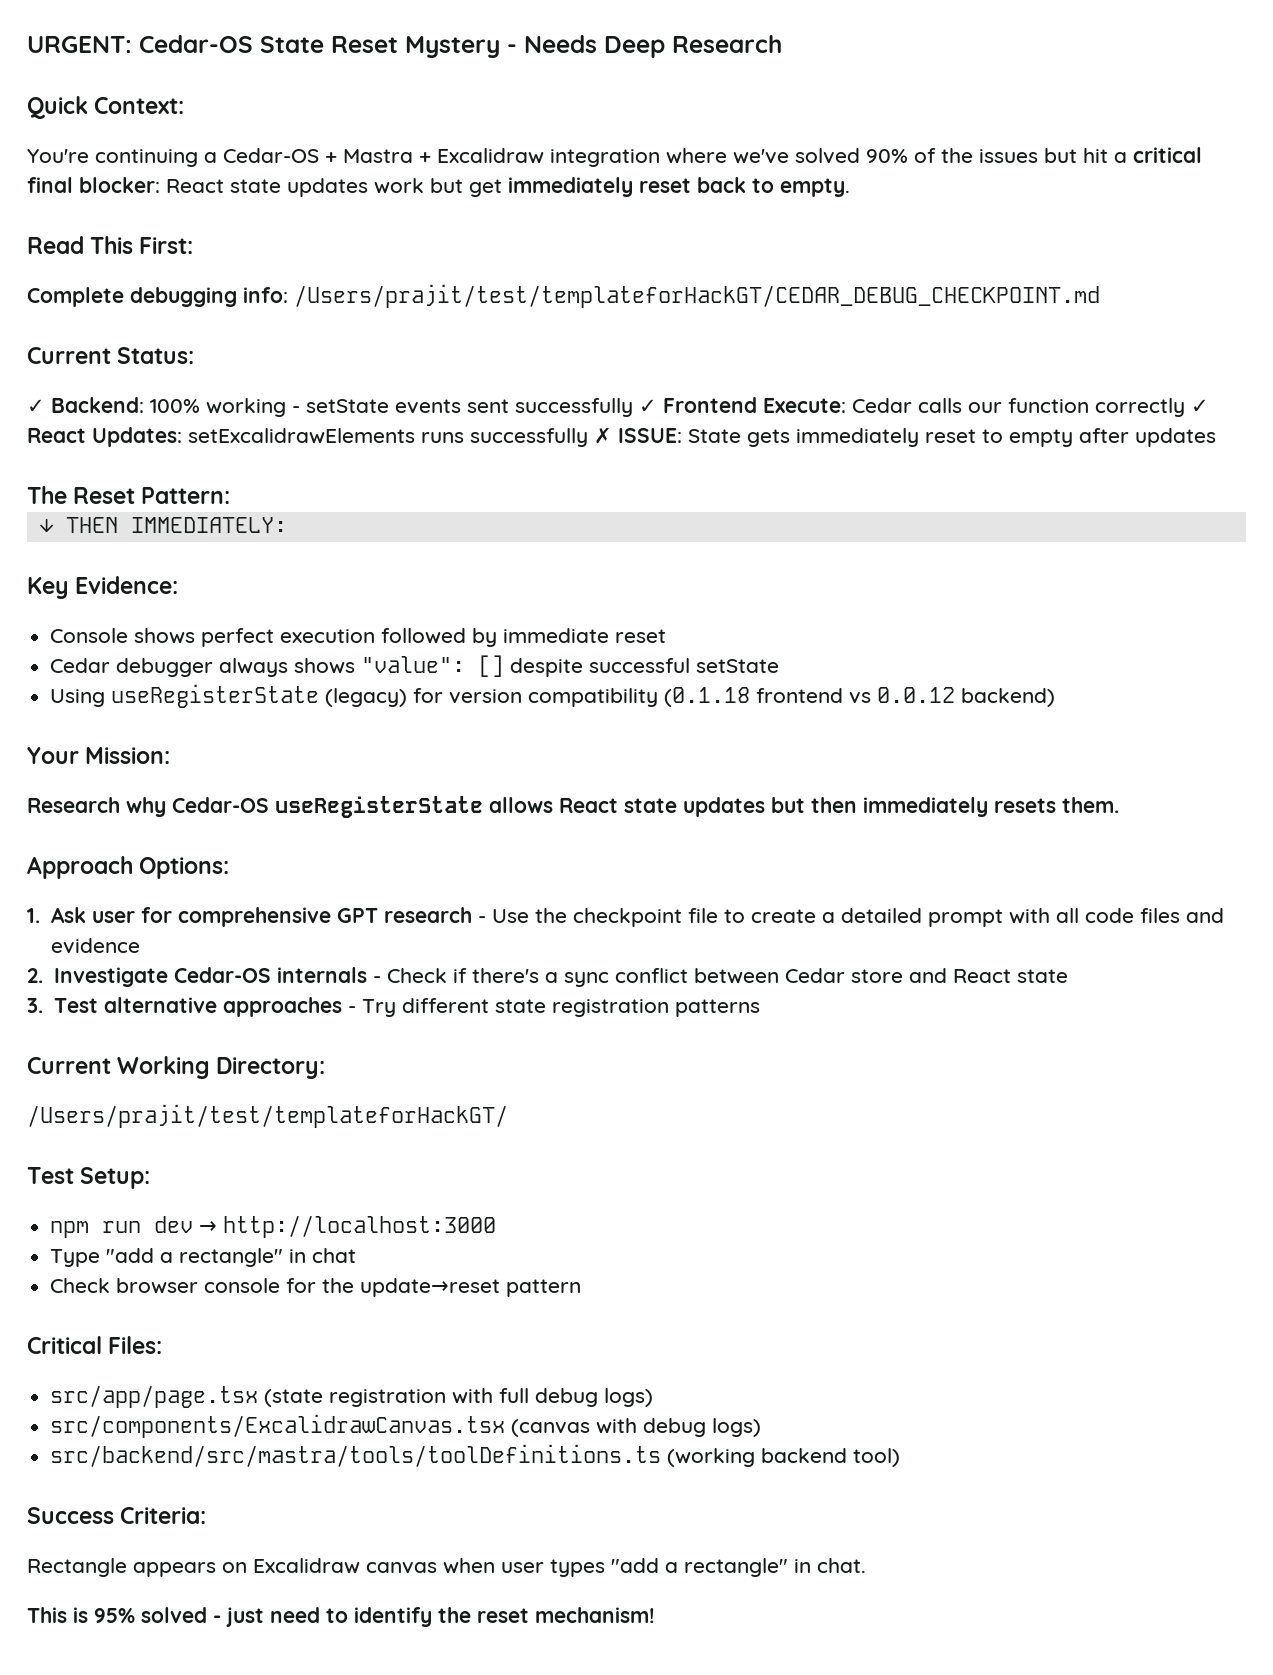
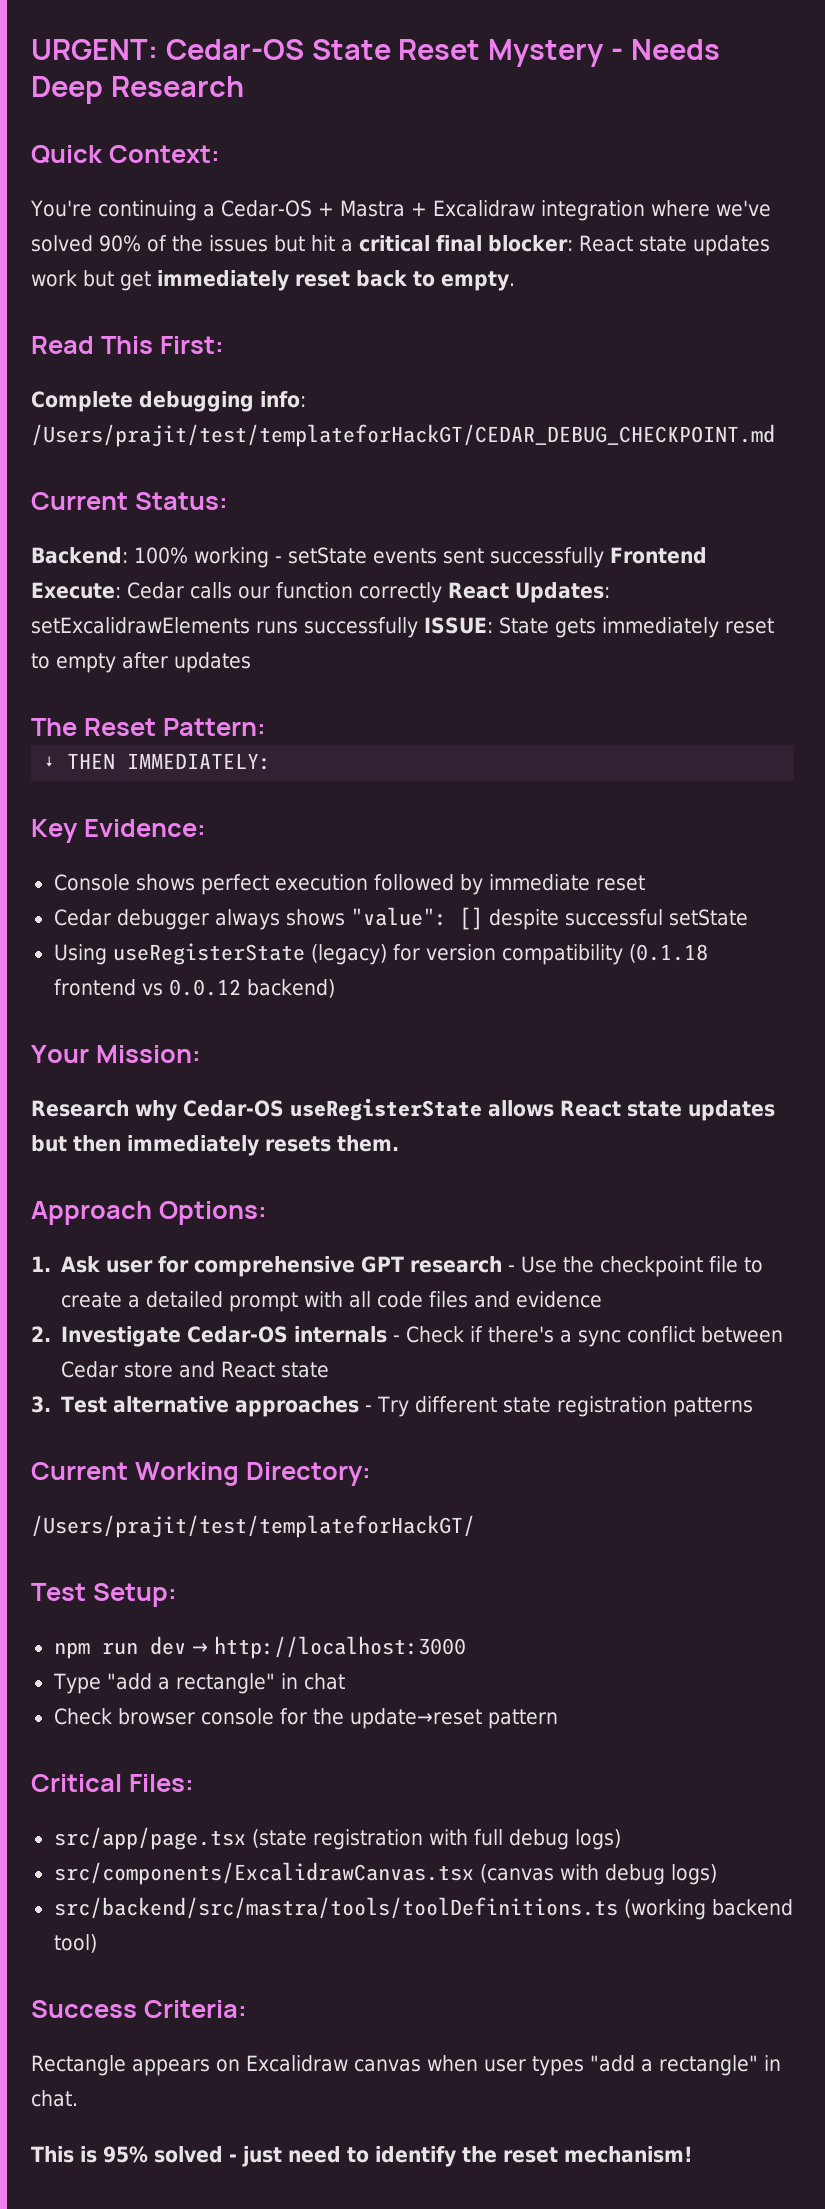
[27,399,45,413] ✓ -> (228, 501) none
[639,399,657,413] ✓ -> (604, 557) none
[1191,399,1209,413] ✓ -> (442, 592) none
[594,427,612,444] ✗ -> (418, 627) none

